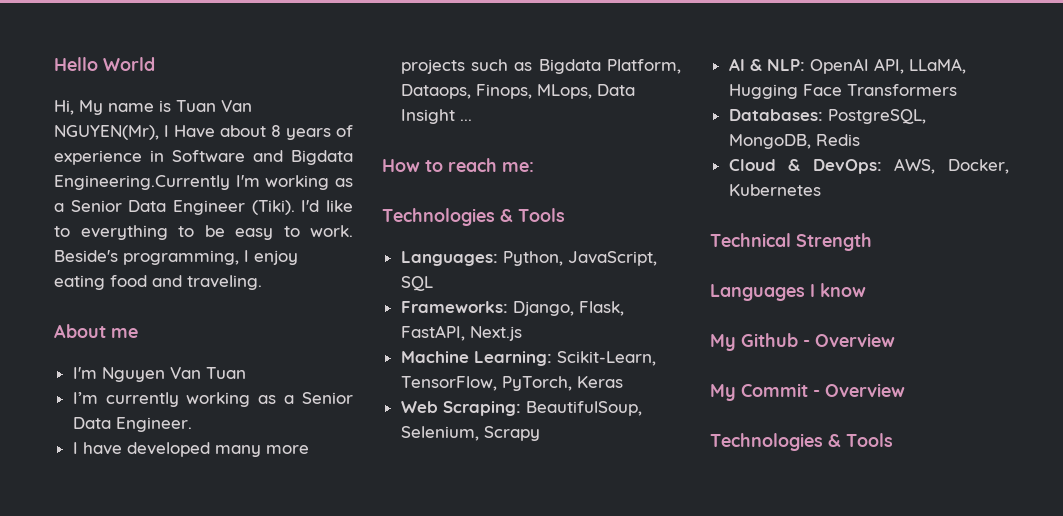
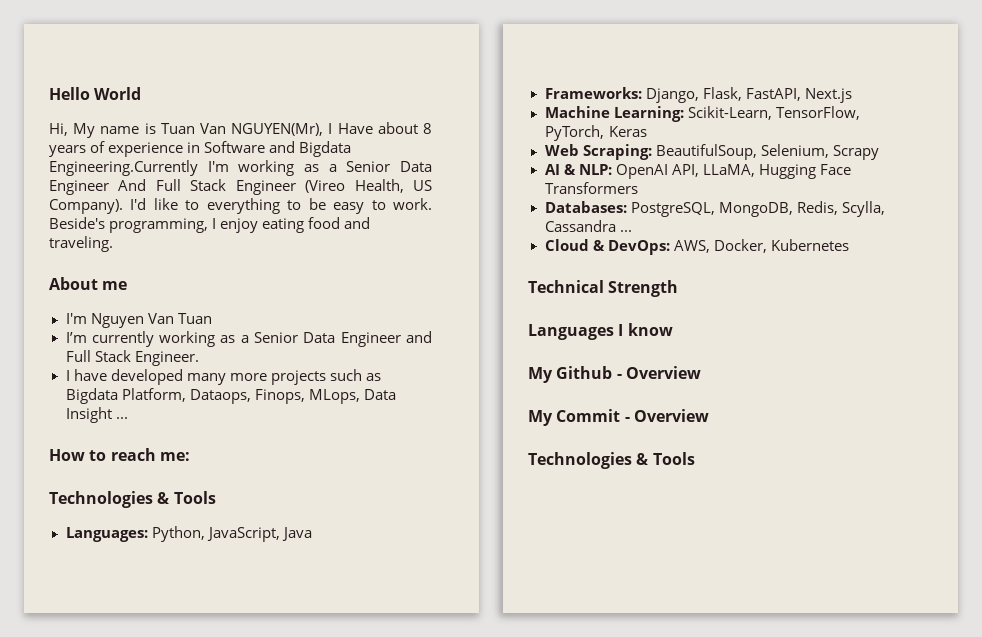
[251,200,295,215] (Tiki). -> [118,179,433,195] [49,199,123,214] And Full Stack Engineer (Vireo Health, US Company).
(111, 423) none -> [340,331,432,347] [65,350,131,362] Engineer and Full Stack
[400,276,433,291] SQL -> [281,527,312,541] Java
[815,134,860,146] Redis -> [796,201,885,217] [544,220,632,232] Redis, Scylla, Cassandra ...

